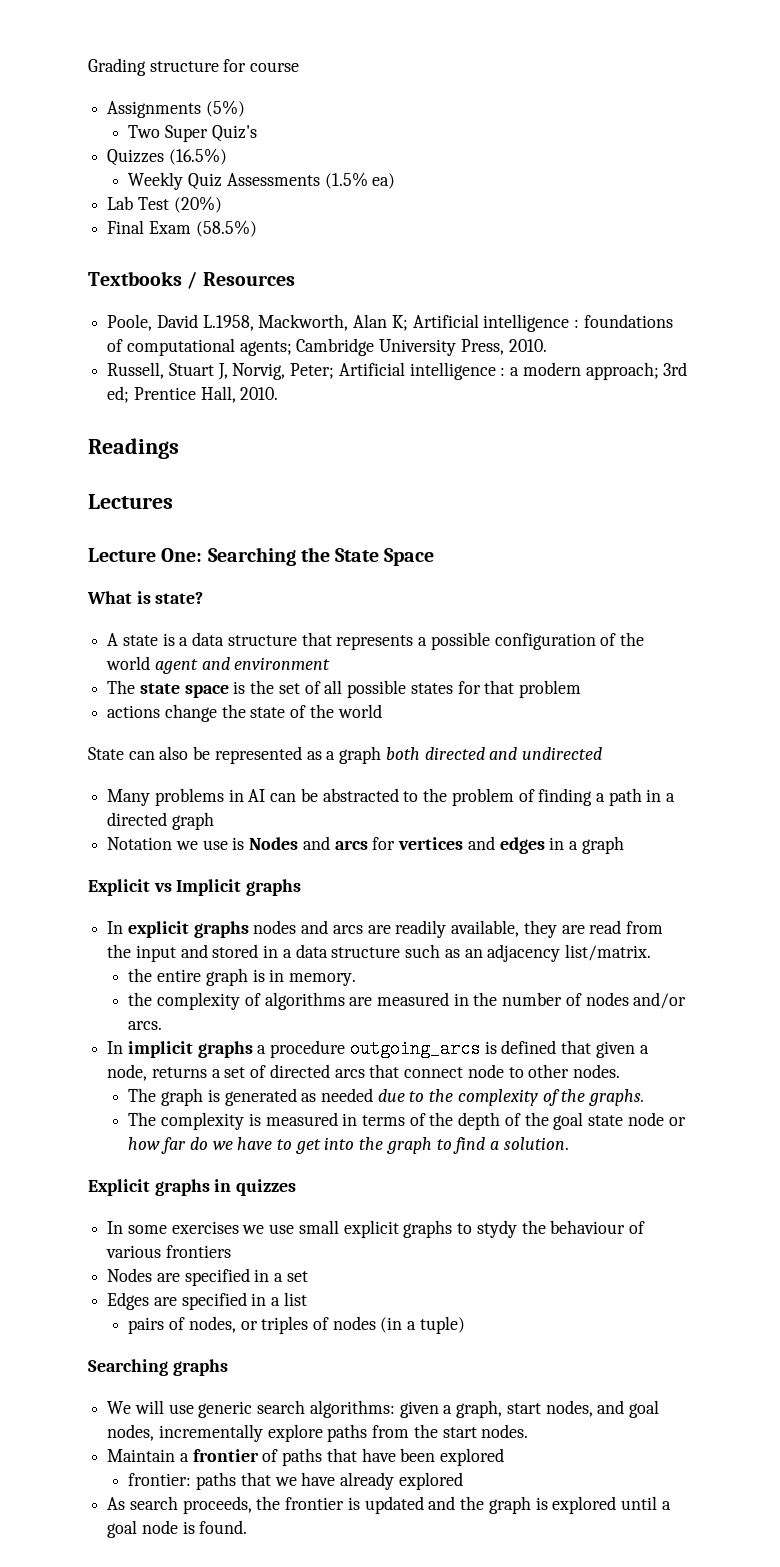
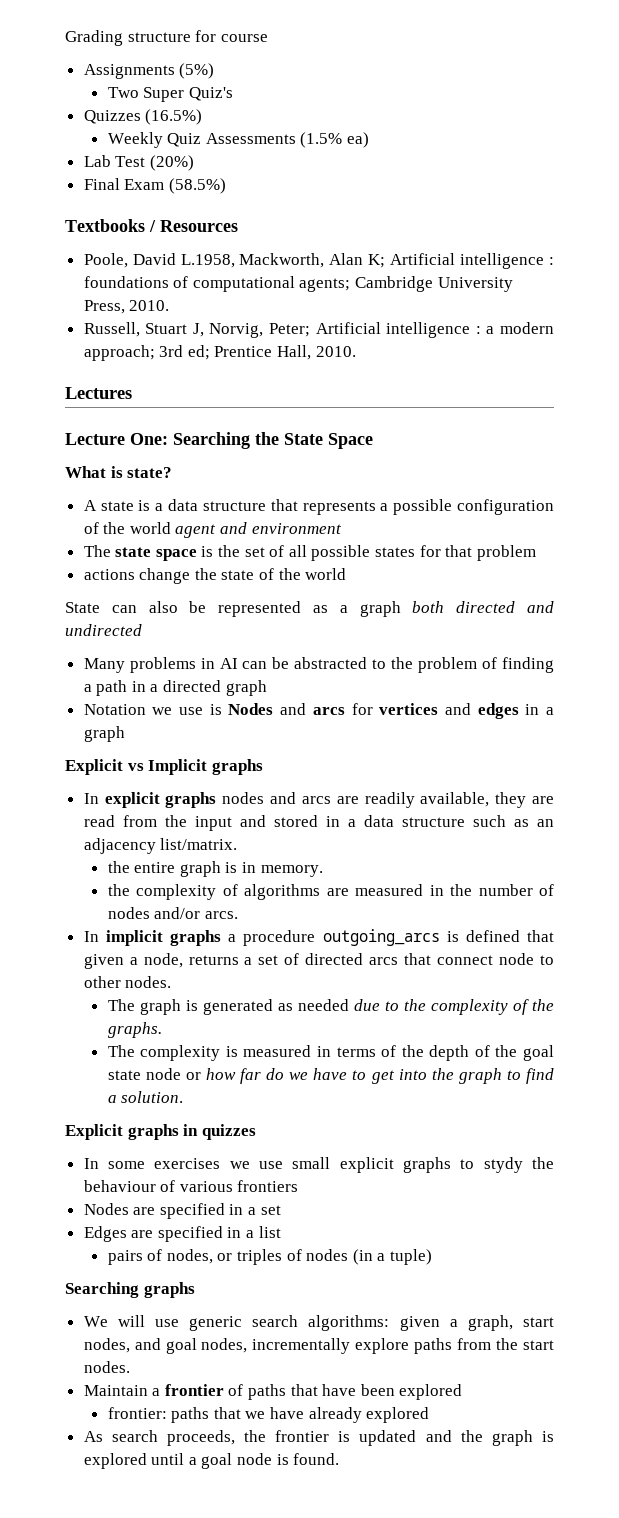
[88,438,179,459] // Readings -> (356, 351) none

